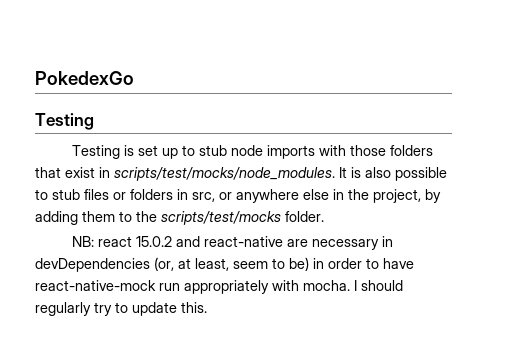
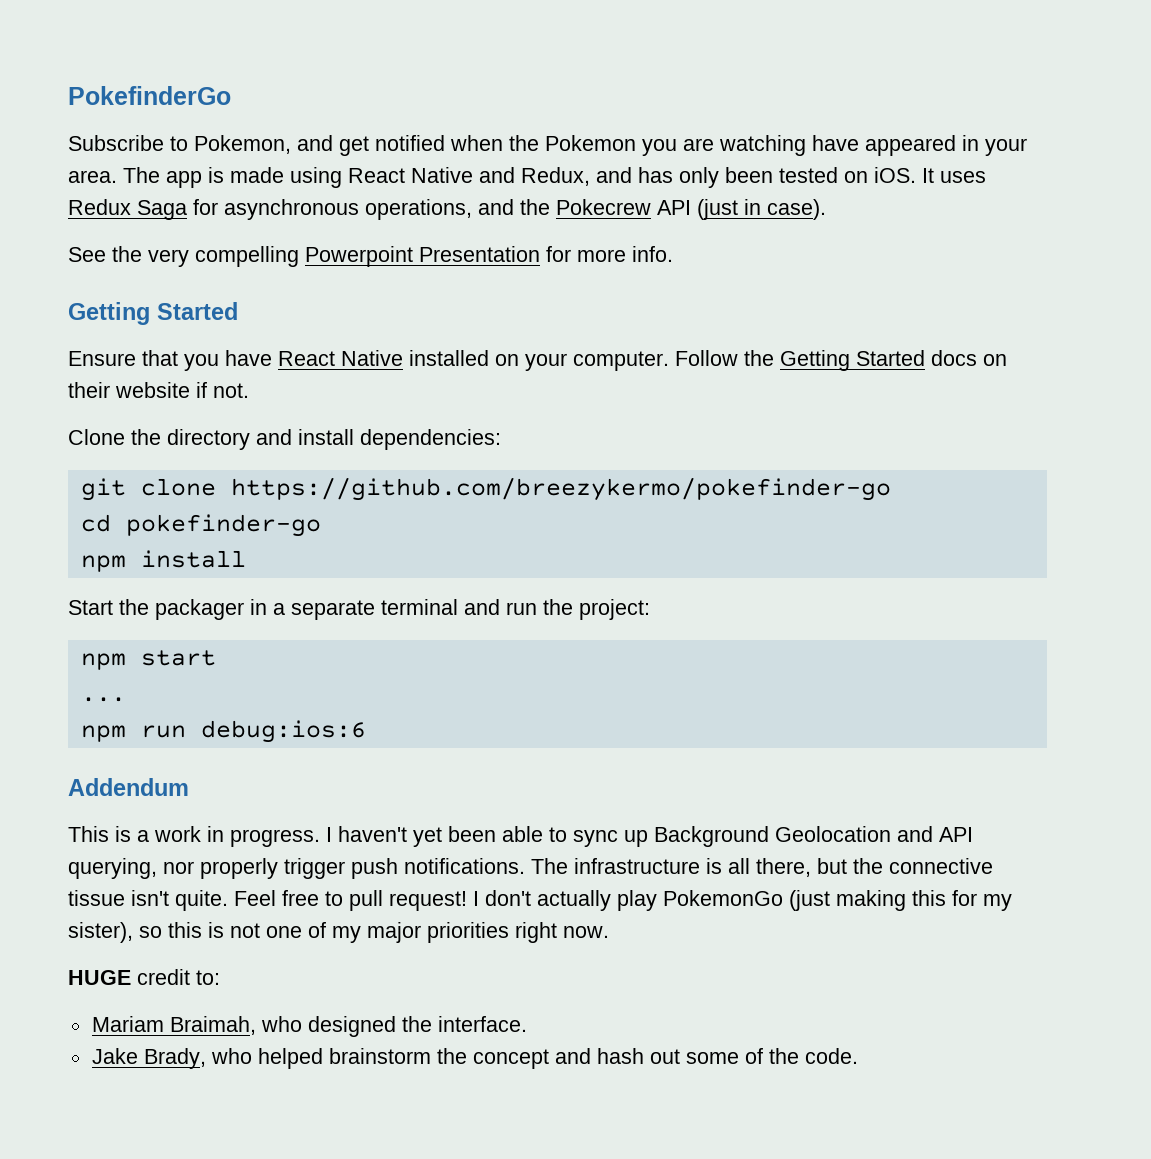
[35,71,134,85] [35,113,94,130] [72,145,434,159] [35,167,447,181] [35,189,441,203] [35,211,324,225] [72,236,394,250] [35,257,414,272] [35,280,403,294] [35,302,207,316] PokedexGo // Testing // Testing is set up to stub node imports with those folders that exist in scripts/test/mocks/node_modules. It is also possible to stub files or folders in src, or anywhere else in the project, by adding them to the scripts/test/mocks folder. // NB: react 15.0.2 and react-native are necessary in devDependencies (or, at least, seem to be) in order to have react-native-mock run appropriately with mocha. I should regularly try to update this. -> [68,86,231,105] [68,135,1027,156] [68,167,986,188] [68,199,826,220] [68,246,673,267] [68,302,238,325] [68,350,1007,371] [68,382,249,398] [68,429,501,450] [80,477,891,501] [80,514,321,537] [80,550,246,572] [68,599,650,620] [80,650,216,670] [80,697,126,702] [80,720,366,743] [68,778,189,796] [68,826,973,847] [68,858,993,879] [68,890,1012,911] [68,922,609,943] [68,969,220,985] [91,1016,527,1037] [91,1048,858,1069] PokefinderGo // Subscribe to Pokemon, and get notified when the Pokemon you are watching have appeared in your area. The app is made using React Native and Redux, and has only been tested on iOS. It uses Redux Saga for asynchronous operations, and the Pokecrew API (just in case). // See the very compelling Powerpoint Presentation for more info. // Getting Started // Ensure that you have React Native installed on your computer. Follow the Getting Started docs on their website if not. // Clone the directory and install dependencies: // git clone https://github.com/breezykermo/pokefinder-go // cd pokefinder-go // npm install // Start the packager in a separate terminal and run the project: // npm start // ... // npm run debug:ios:6 // Addendum // This is a work in progress. I haven't yet been able to sync up Background Geolocation and API querying, nor properly trigger push notifications. The infrastructure is all there, but the connective tissue isn't quite. Feel free to pull request! I don't actually play PokemonGo (just making this for my sister), so this is not one of my major priorities right now. // HUGE credit to: // Mariam Braimah, who designed the interface. // Jake Brady, who helped brainstorm the concept and hash out some of the code.

